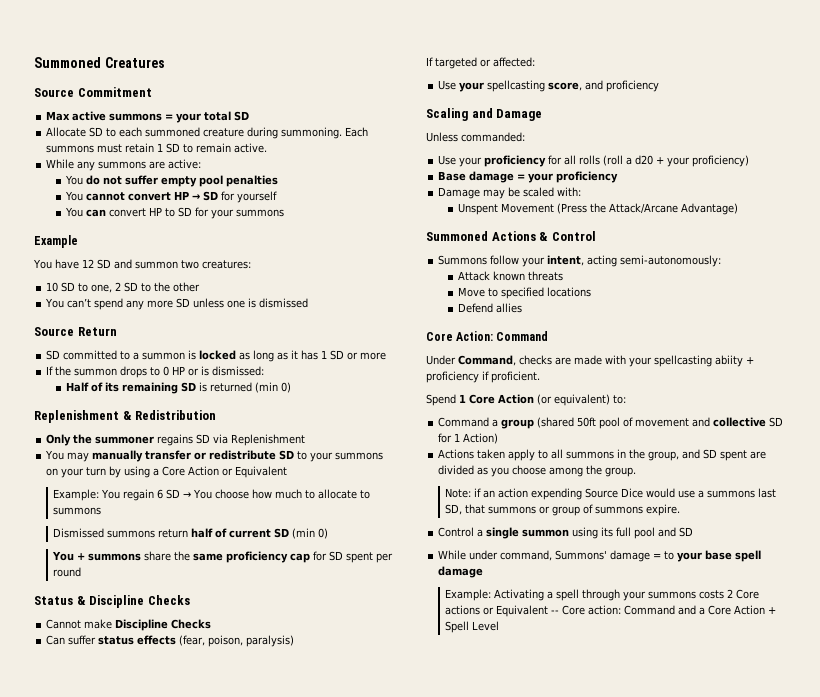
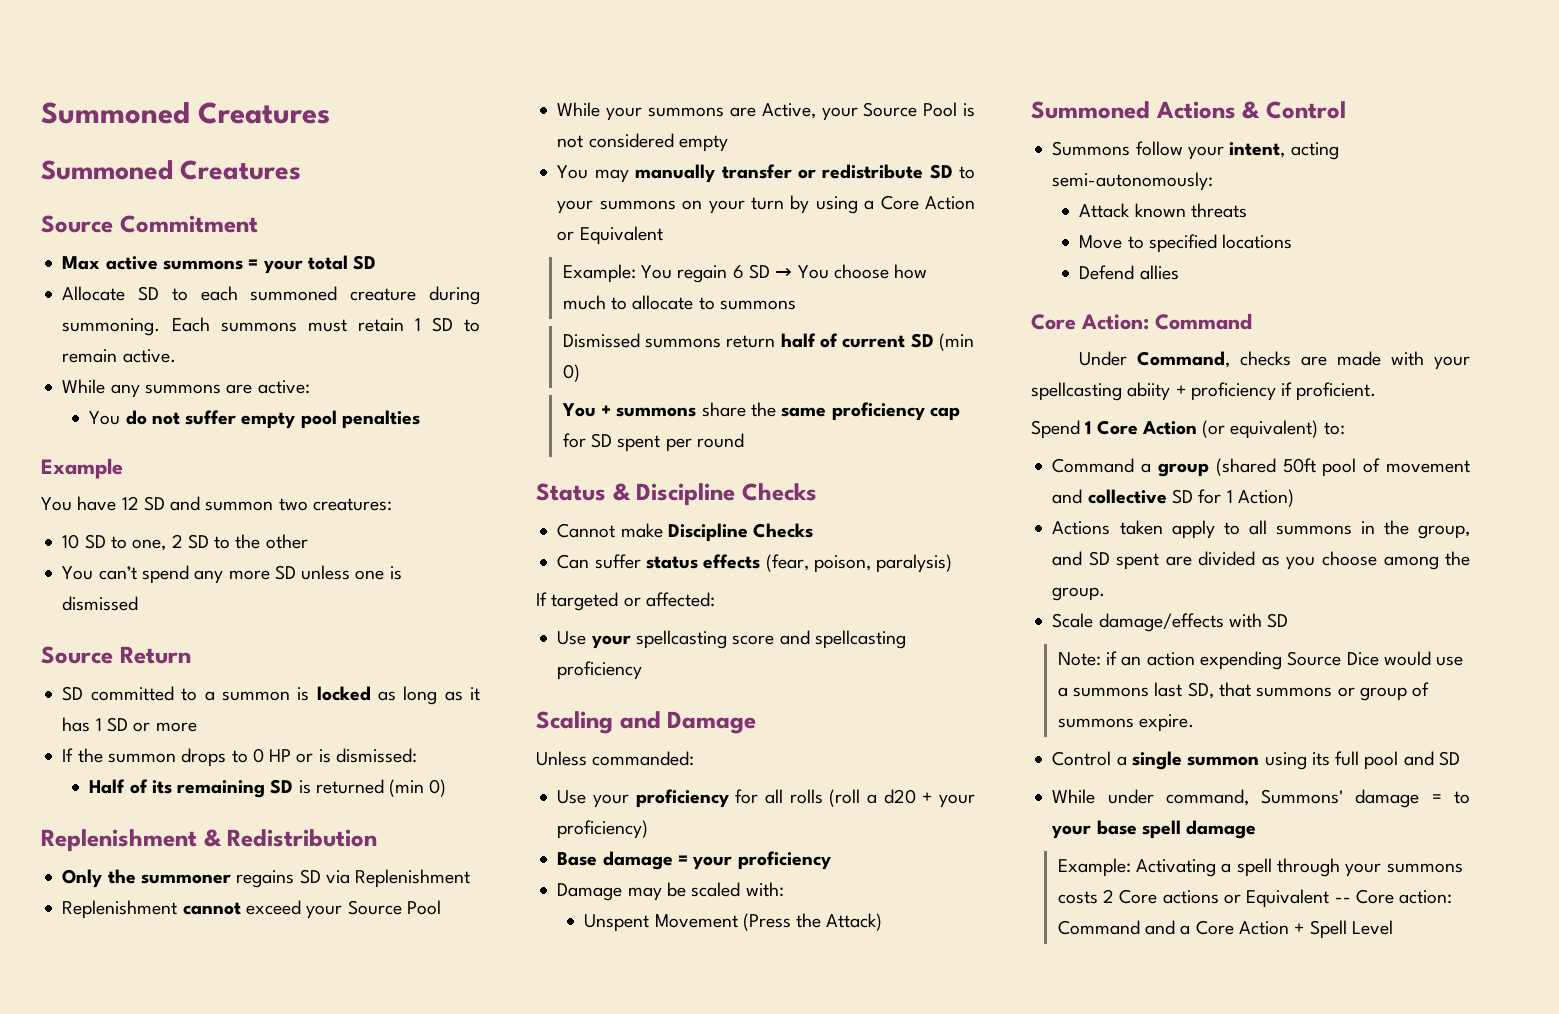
[34,57,165,68] Summoned Creatures -> [41,102,331,124] [41,160,302,180] Summoned Creatures // Summoned Creatures
[64,191,278,203] [64,207,285,219] // You cannot convert HP → SD for yourself // You can convert HP to SD for your summons -> (420, 419) none
(306, 440) none -> [62,900,441,919] [557,102,976,121] [557,133,728,152] // Replenishment cannot exceed your Source Pool // While your summons are Active, your Source Pool is not considered empty
[548,80,604,91] score, and -> [732,630,906,649] score and spellcasting
[608,203,738,215] Attack/Arcane Advantage) -> [826,913,883,931] Attack)
(637, 472) none -> [1052,613,1289,632] // Scale damage/effects with SD

